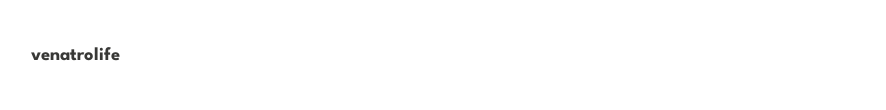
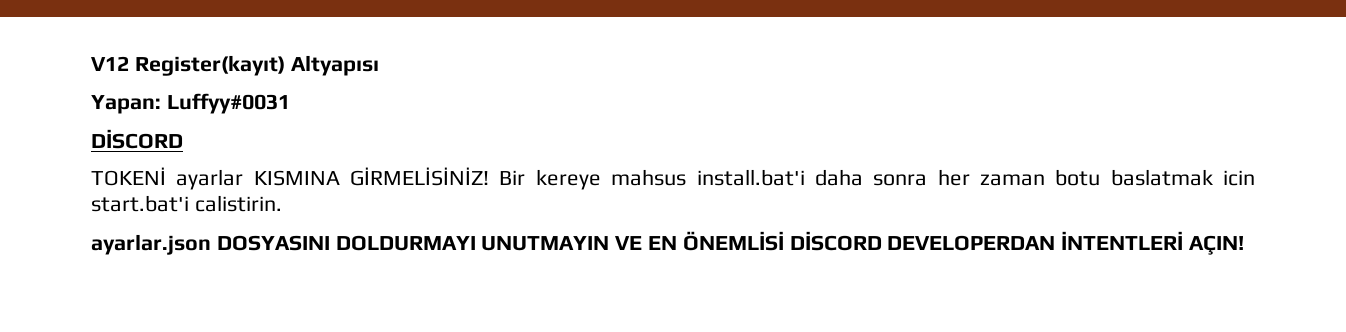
[31,47,120,61] venatrolife -> [91,55,379,76] [91,93,290,114] [91,129,183,149] [91,167,1256,190] [91,195,282,212] [91,231,1245,255] V12 Register(kayıt) Altyapısı // Yapan: Luffyy#0031 // DİSCORD // TOKENİ ayarlar KISMINA GİRMELİSİNİZ! Bir kereye mahsus install.bat'i daha sonra her zaman botu baslatmak icin start.bat'i calistirin. // ayarlar.json DOSYASINI DOLDURMAYI UNUTMAYIN VE EN ÖNEMLİSİ DİSCORD DEVELOPERDAN İNTENTLERİ AÇIN!

